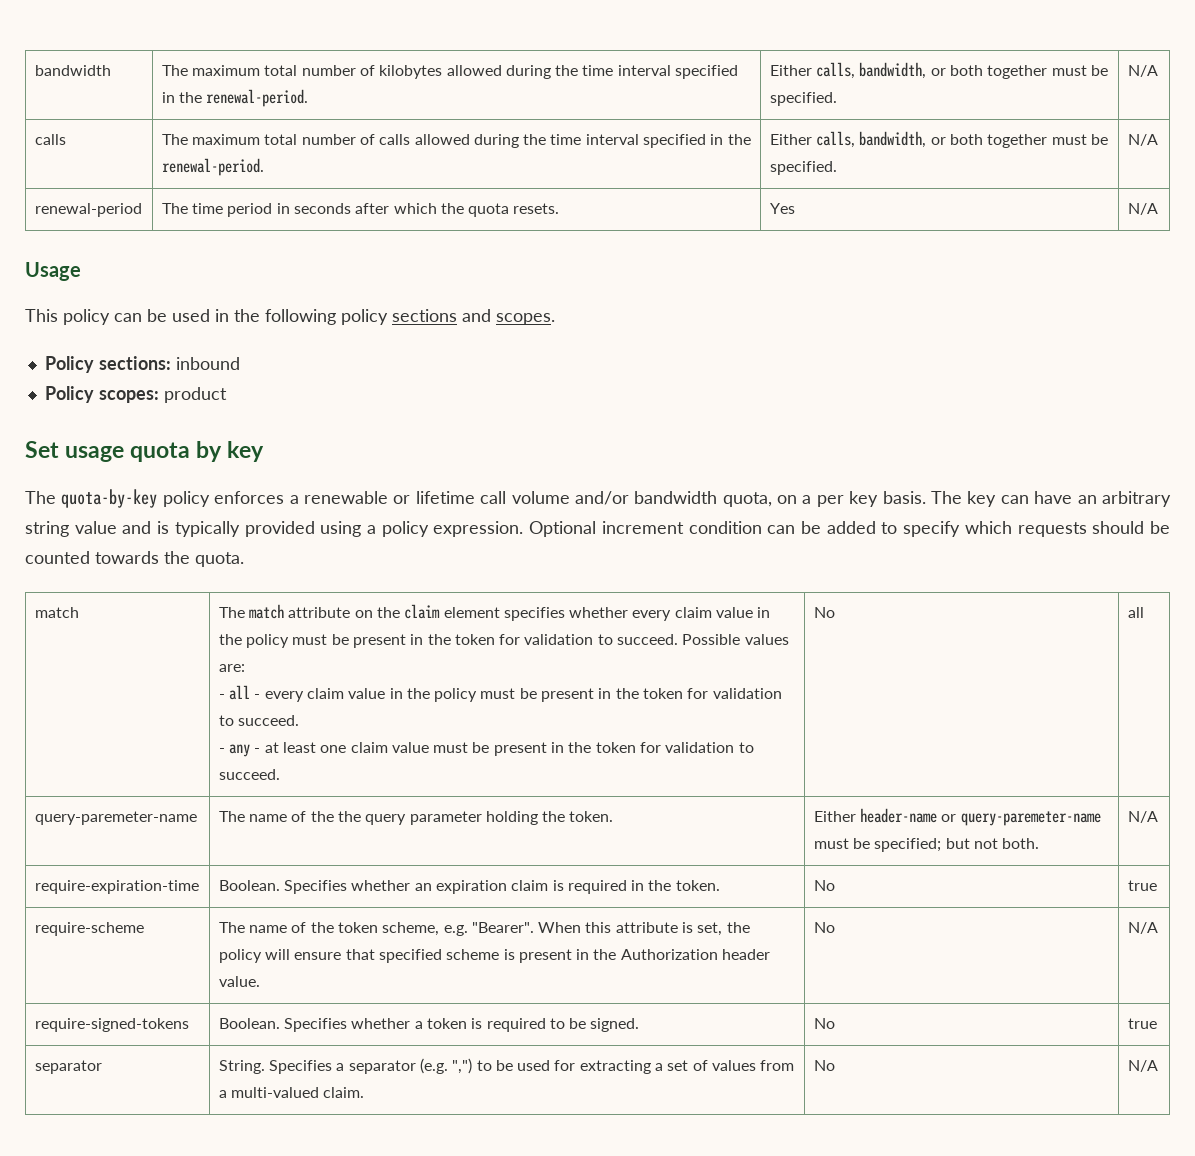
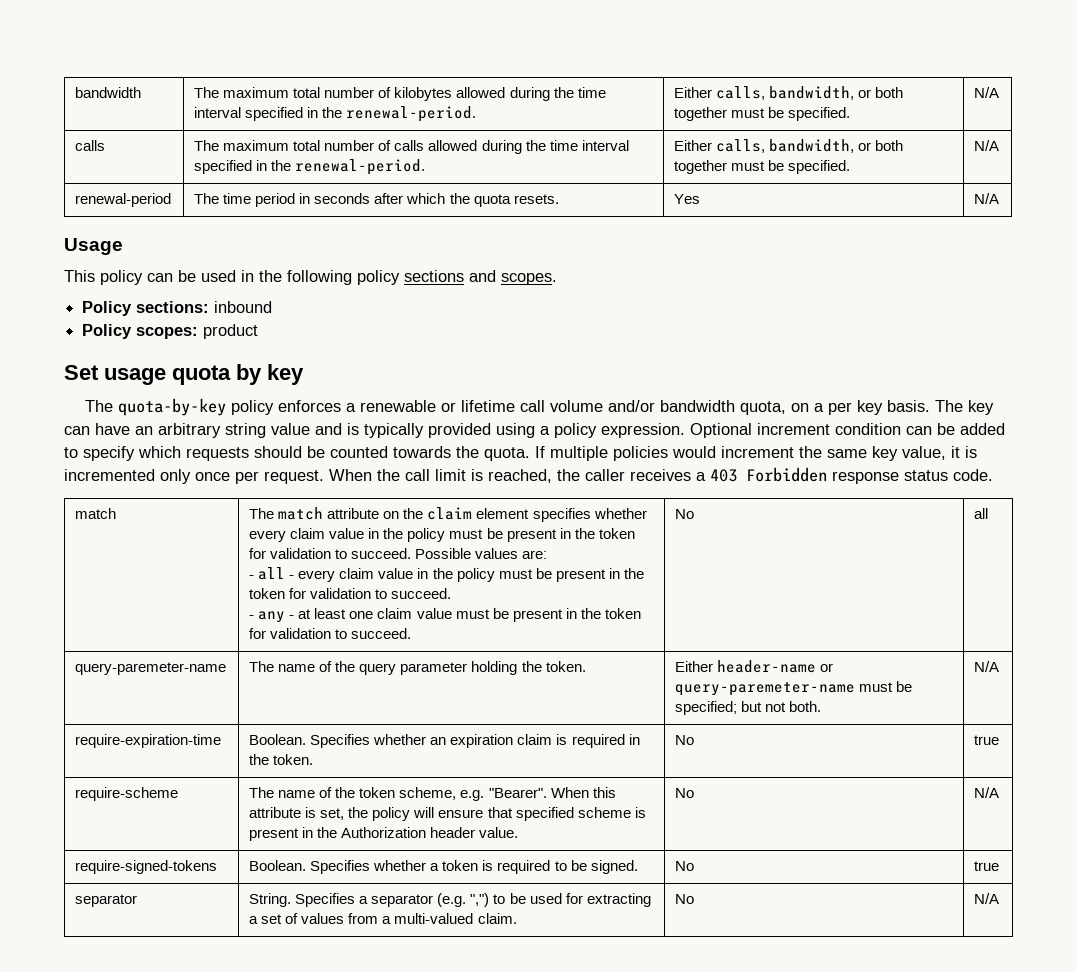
(244, 559) none -> [535,446,977,461] [64,467,993,484] If multiple policies would increment the same key value, it is incremented only once per request. When the call limit is reached, the caller receives a 403 Forbidden response status code.
[337,811,361,822] the -> (356, 666) none

